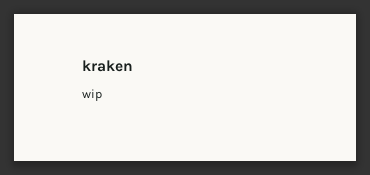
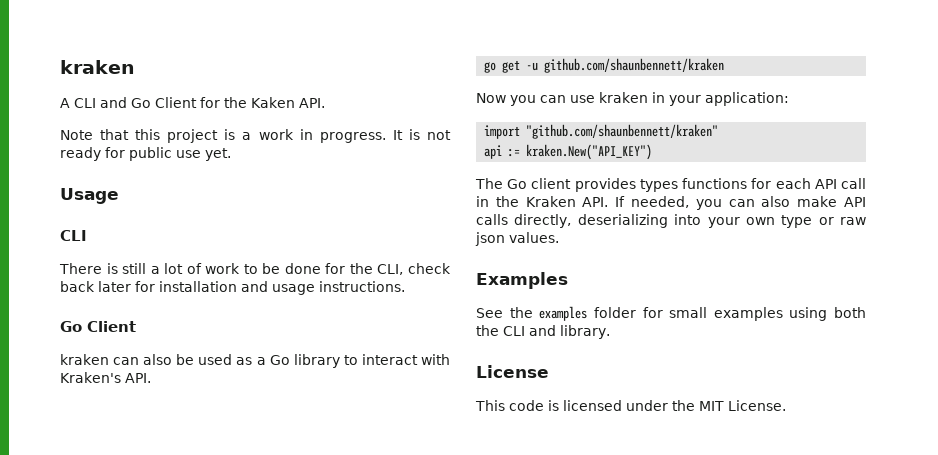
[82,89,102,101] wip -> [60,97,325,108] [60,129,451,143] [60,147,231,161] [60,188,119,204] [60,230,87,241] [59,263,452,275] [60,281,405,295] [60,321,136,332] [60,354,450,368] [60,372,151,383] [484,58,725,73] [476,92,789,106] [484,124,719,139] [484,144,653,160] [475,178,866,192] [476,196,866,210] [476,214,866,228] [475,232,559,246] [476,272,568,289] [476,306,866,321] [476,325,610,339] [476,365,549,378] [475,400,786,411] A CLI and Go Client for the Kaken API. // Note that this project is a work in progress. It is not ready for public use yet. // Usage // CLI // There is still a lot of work to be done for the CLI, check back later for installation and usage instructions. // Go Client // kraken can also be used as a Go library to interact with Kraken's API. // go get -u github.com/shaunbennett/kraken // Now you can use kraken in your application: // import "github.com/shaunbennett/kraken" // api := kraken.New("API_KEY") // The Go client provides types functions for each API call in the Kraken API. If needed, you can also make API calls directly, deserializing into your own type or raw json values. // Examples // See the examples folder for small examples using both the CLI and library. // License // This code is licensed under the MIT License.

